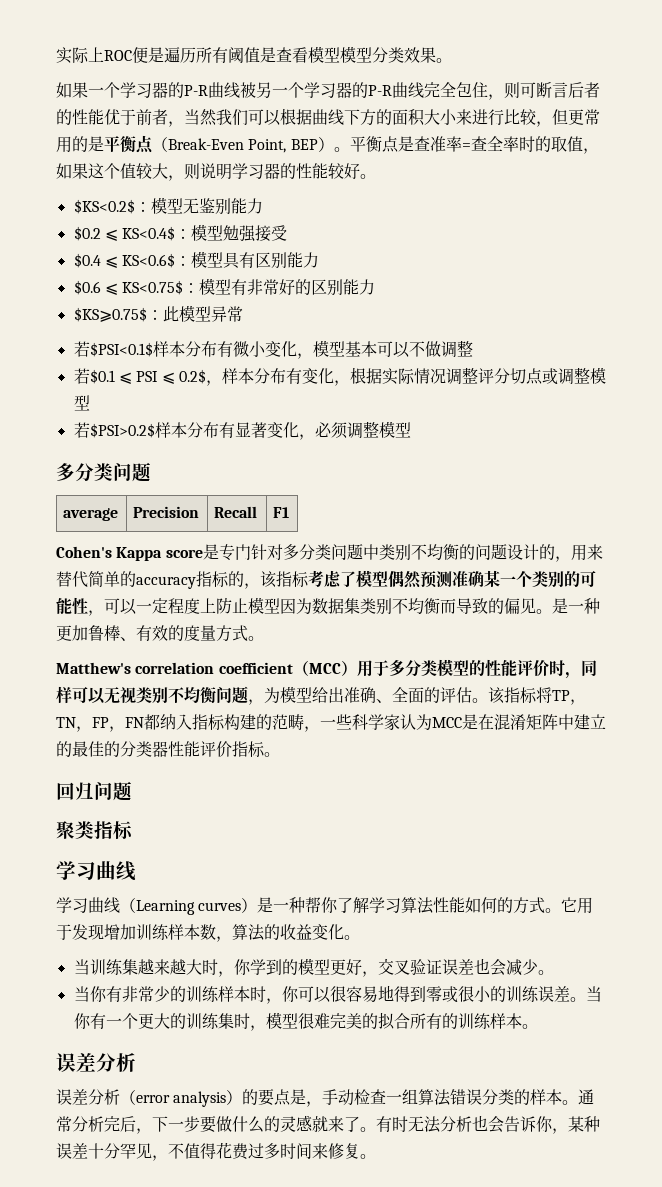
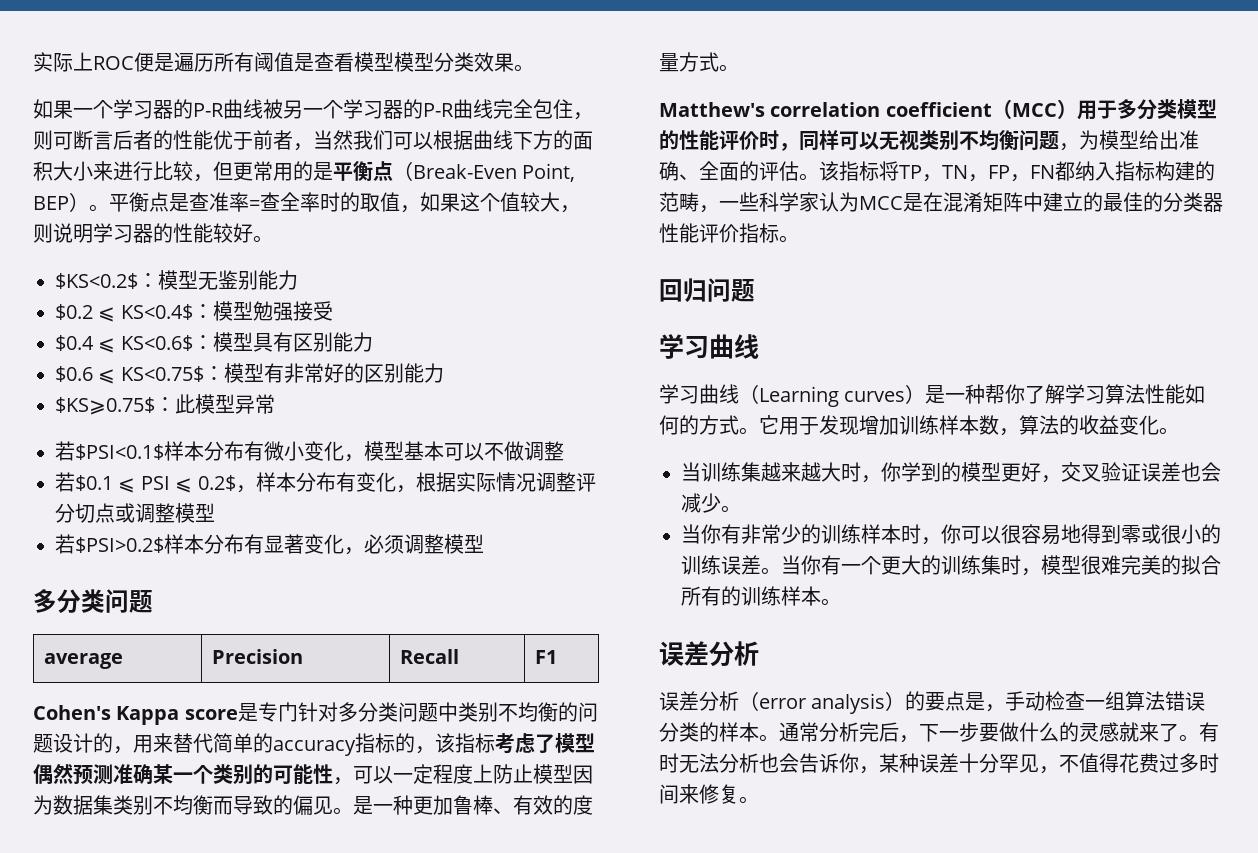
[56,821,133,840] // 聚类指标 -> (755, 290) none

